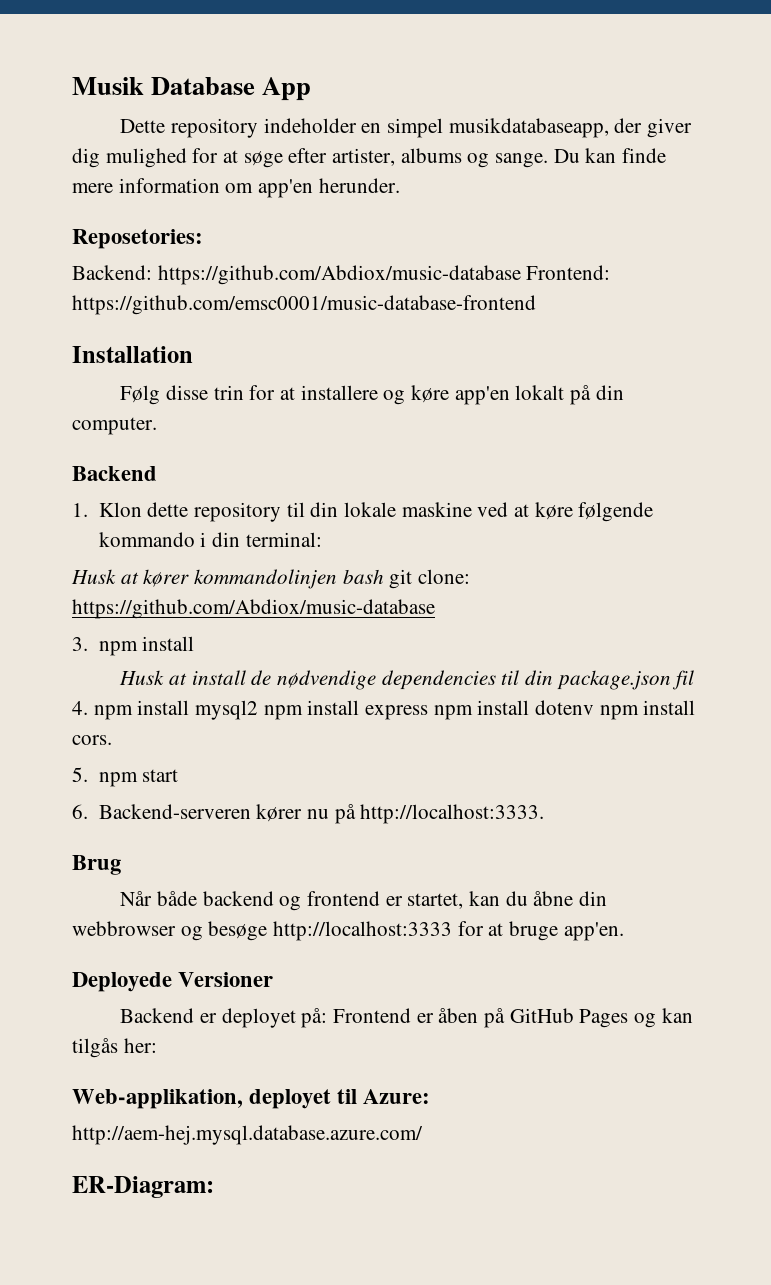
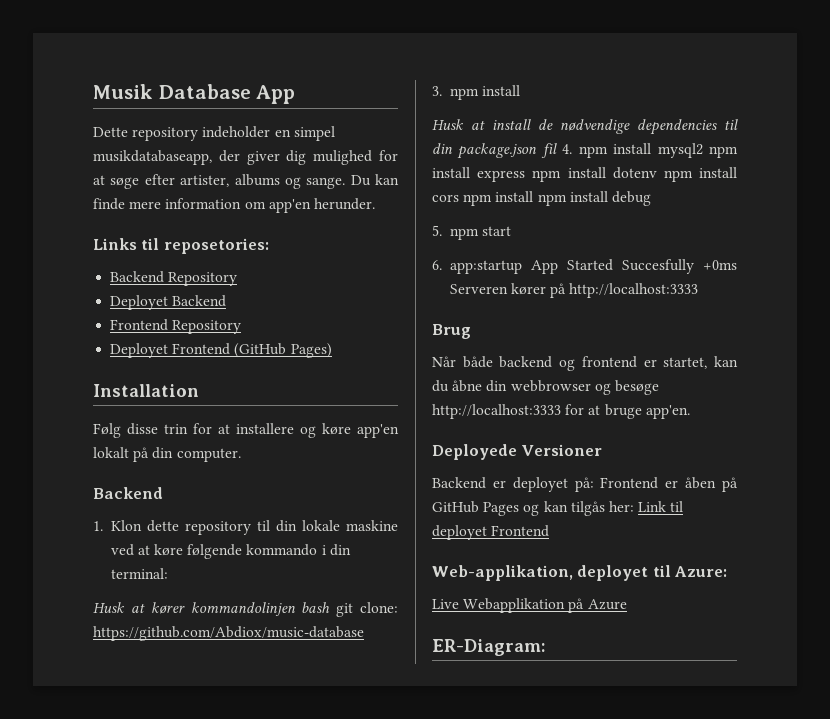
[72,229,203,249] [72,265,611,285] [72,295,536,315] Reposetories: // Backend: https://github.com/Abdiox/music-database Frontend: https://github.com/emsc0001/music-database-frontend -> [93,238,269,254] [110,271,238,286] [110,295,227,310] [110,319,242,334] [110,343,332,358] Links til reposetories: // Backend Repository // Deployet Backend // Frontend Repository // Deployet Frontend (GitHub Pages)
[72,735,112,745] [72,767,179,787] [72,804,545,824] cors. // 5. npm start // 6. Backend-serveren kører nu på http://localhost:3333. -> [432,191,651,206] [432,225,511,240] [432,259,737,274] [449,283,699,298] cors npm install npm install debug // 5. npm start // 6. app:startup App Started Succesfully +0ms Serveren kører på http://localhost:3333
(157, 1045) none -> [638,501,684,512] [432,525,550,540] Link til deployet Frontend
[72,1125,423,1145] http://aem-hej.mysql.database.azure.com/ -> [432,598,627,613] Live Webapplikation på Azure

